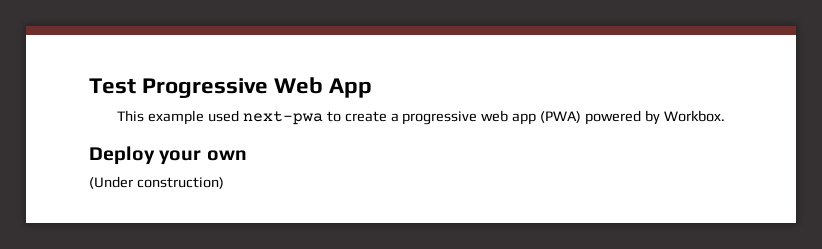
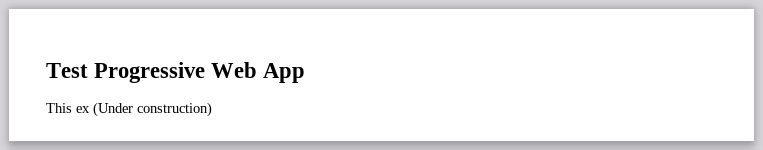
[147,110,725,125] [89,146,247,165] example used next-pwa to create a progressive web app (PWA) powered by Workbox. // Deploy your own // -> [76,106,90,113] ex

